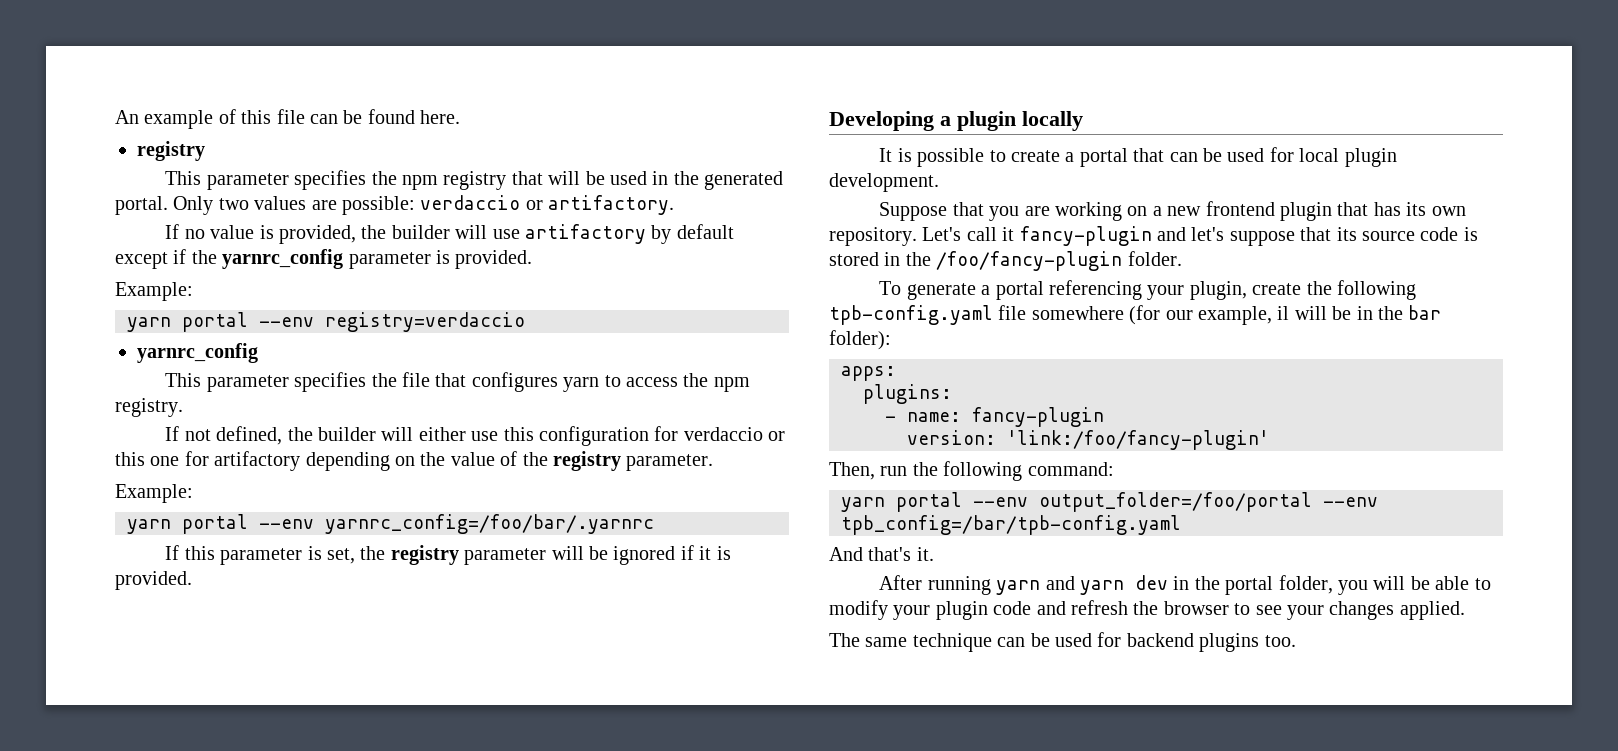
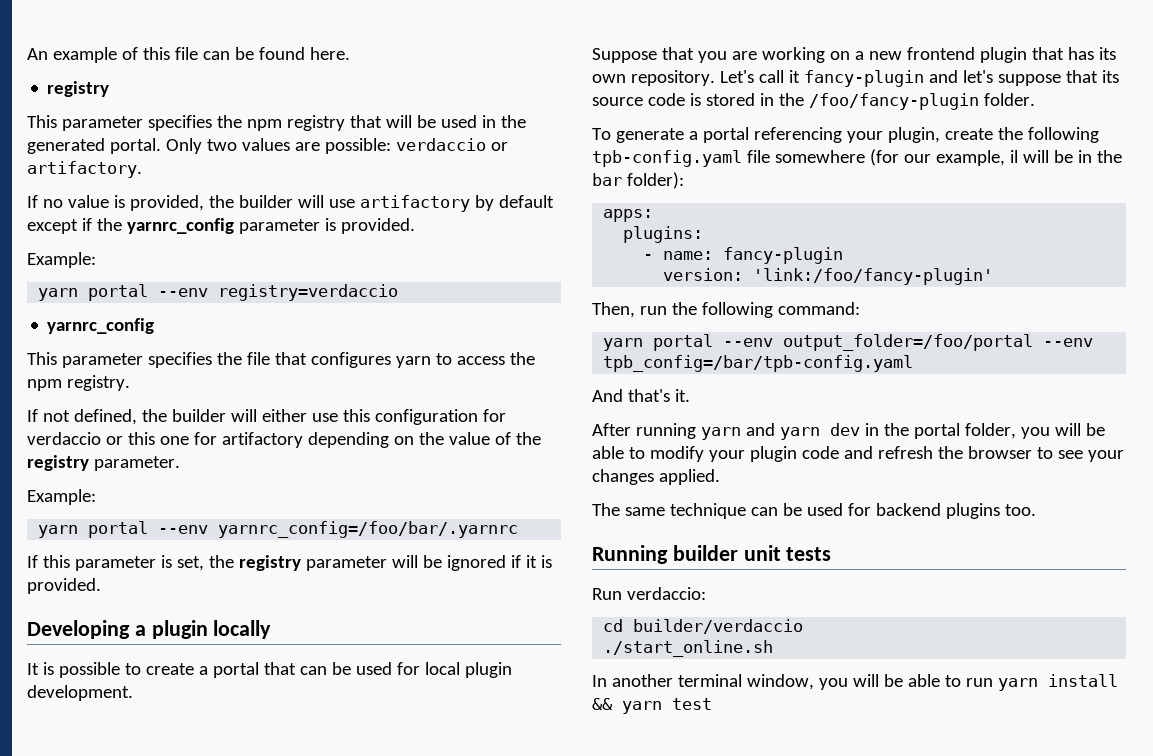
(1296, 641) none -> [592,545,832,564] [592,587,706,600] [603,619,804,634] [603,640,774,657] [592,674,1118,691] [592,698,712,714] // Running builder unit tests // Run verdaccio: // cd builder/verdaccio // ./start_online.sh // In another terminal window, you will be able to run yarn install && yarn test

